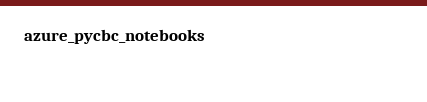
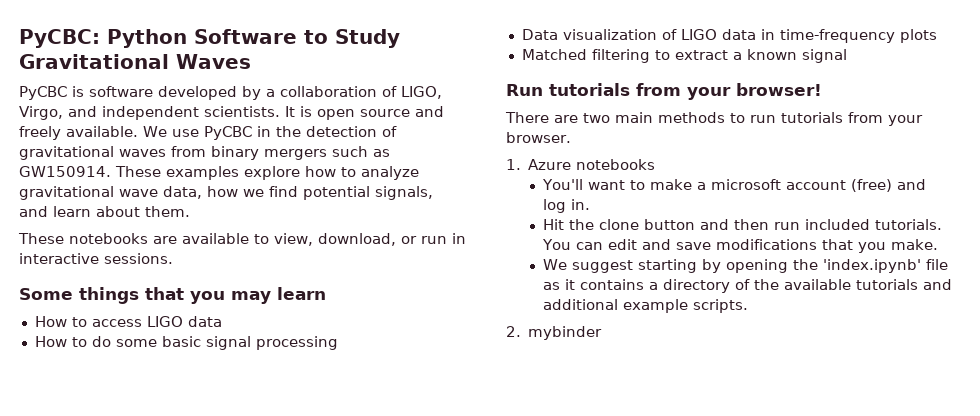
[24,29,205,44] azure_pycbc_notebooks -> [19,29,400,48] [19,54,251,69] [19,86,442,100] [19,106,444,120] [19,126,397,140] [19,146,390,160] [19,166,419,180] [19,186,433,200] [19,206,190,217] [18,233,466,246] [19,253,173,264] [19,287,326,304] [34,316,222,327] [34,336,338,350] [521,29,937,43] [521,49,847,63] [506,83,822,100] [505,112,923,126] [506,132,571,143] [506,159,656,170] [542,179,926,192] [543,199,591,213] [543,219,943,230] [542,239,938,253] [543,259,949,273] [543,279,953,293] [543,299,749,313] [506,326,603,340] PyCBC: Python Software to Study Gravitational Waves // PyCBC is software developed by a collaboration of LIGO, Virgo, and independent scientists. It is open source and freely available. We use PyCBC in the detection of gravitational waves from binary mergers such as GW150914. These examples explore how to analyze gravitational wave data, how we find potential signals, and learn about them. // These notebooks are available to view, download, or run in interactive sessions. // Some things that you may learn // How to access LIGO data // How to do some basic signal processing // Data visualization of LIGO data in time-frequency plots // Matched filtering to extract a known signal // Run tutorials from your browser! // There are two main methods to run tutorials from your browser. // 1. Azure notebooks // You'll want to make a microsoft account (free) and log in. // Hit the clone button and then run included tutorials. You can edit and save modifications that you make. // We suggest starting by opening the 'index.ipynb' file as it contains a directory of the available tutorials and additional example scripts. // 2. mybinder

